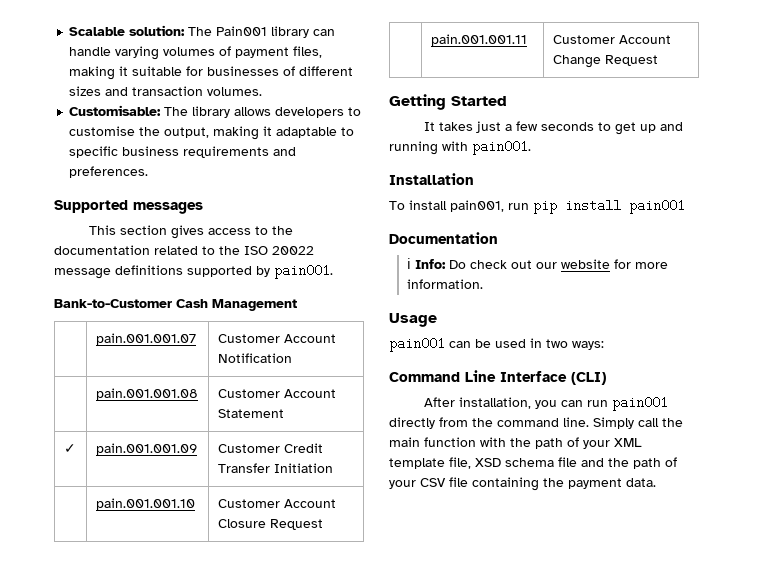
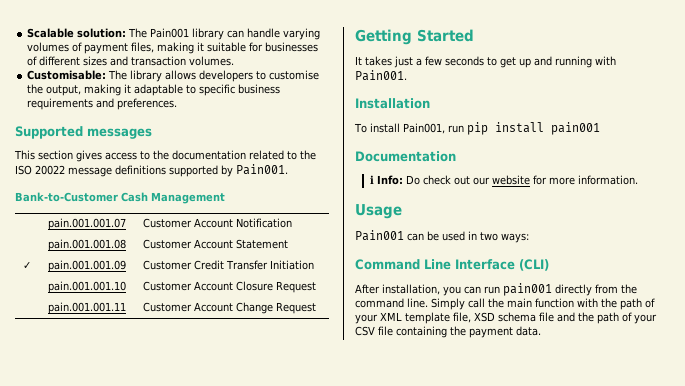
[274,264,333,279] pain001. -> [236,164,288,175] Pain001.
[472,140,531,155] pain001. -> [355,70,407,81] Pain001.
[450,200,504,212] pain001, -> [402,123,445,134] Pain001,
[389,337,445,352] pain001 -> [355,230,404,241] Pain001

